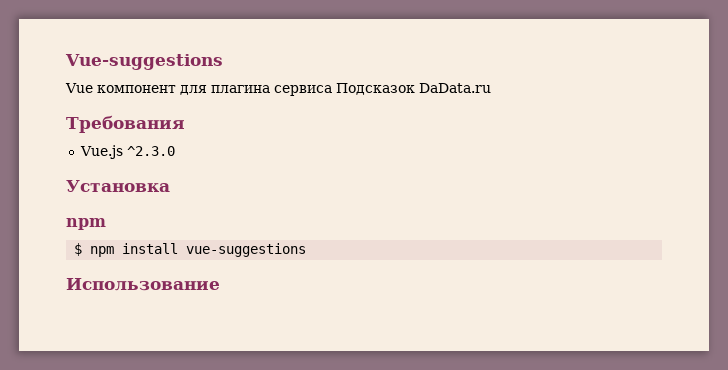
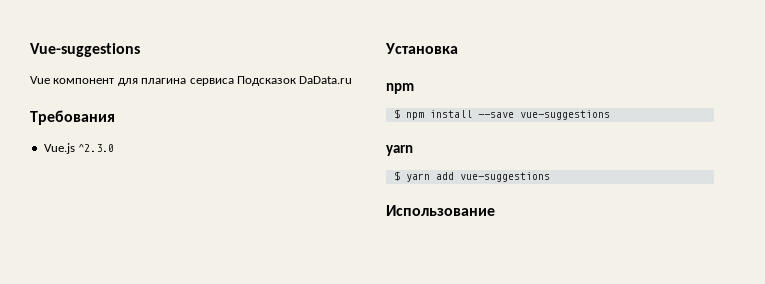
(179, 248) none -> [477,110,610,120] [386,145,413,156] [393,171,454,182] --save vue-suggestions // yarn // $ yarn add

